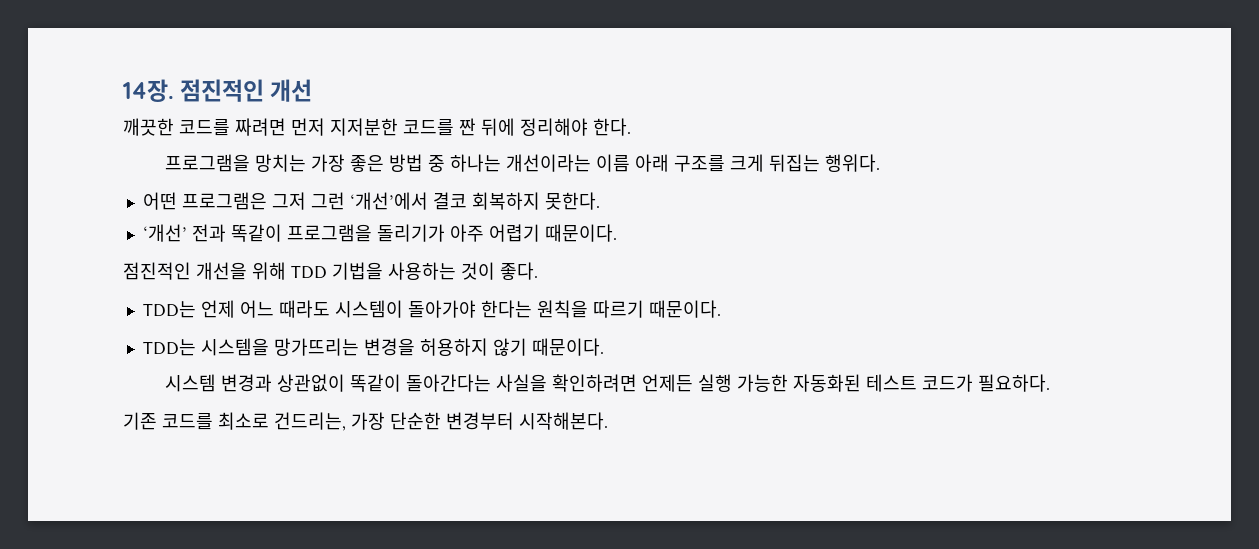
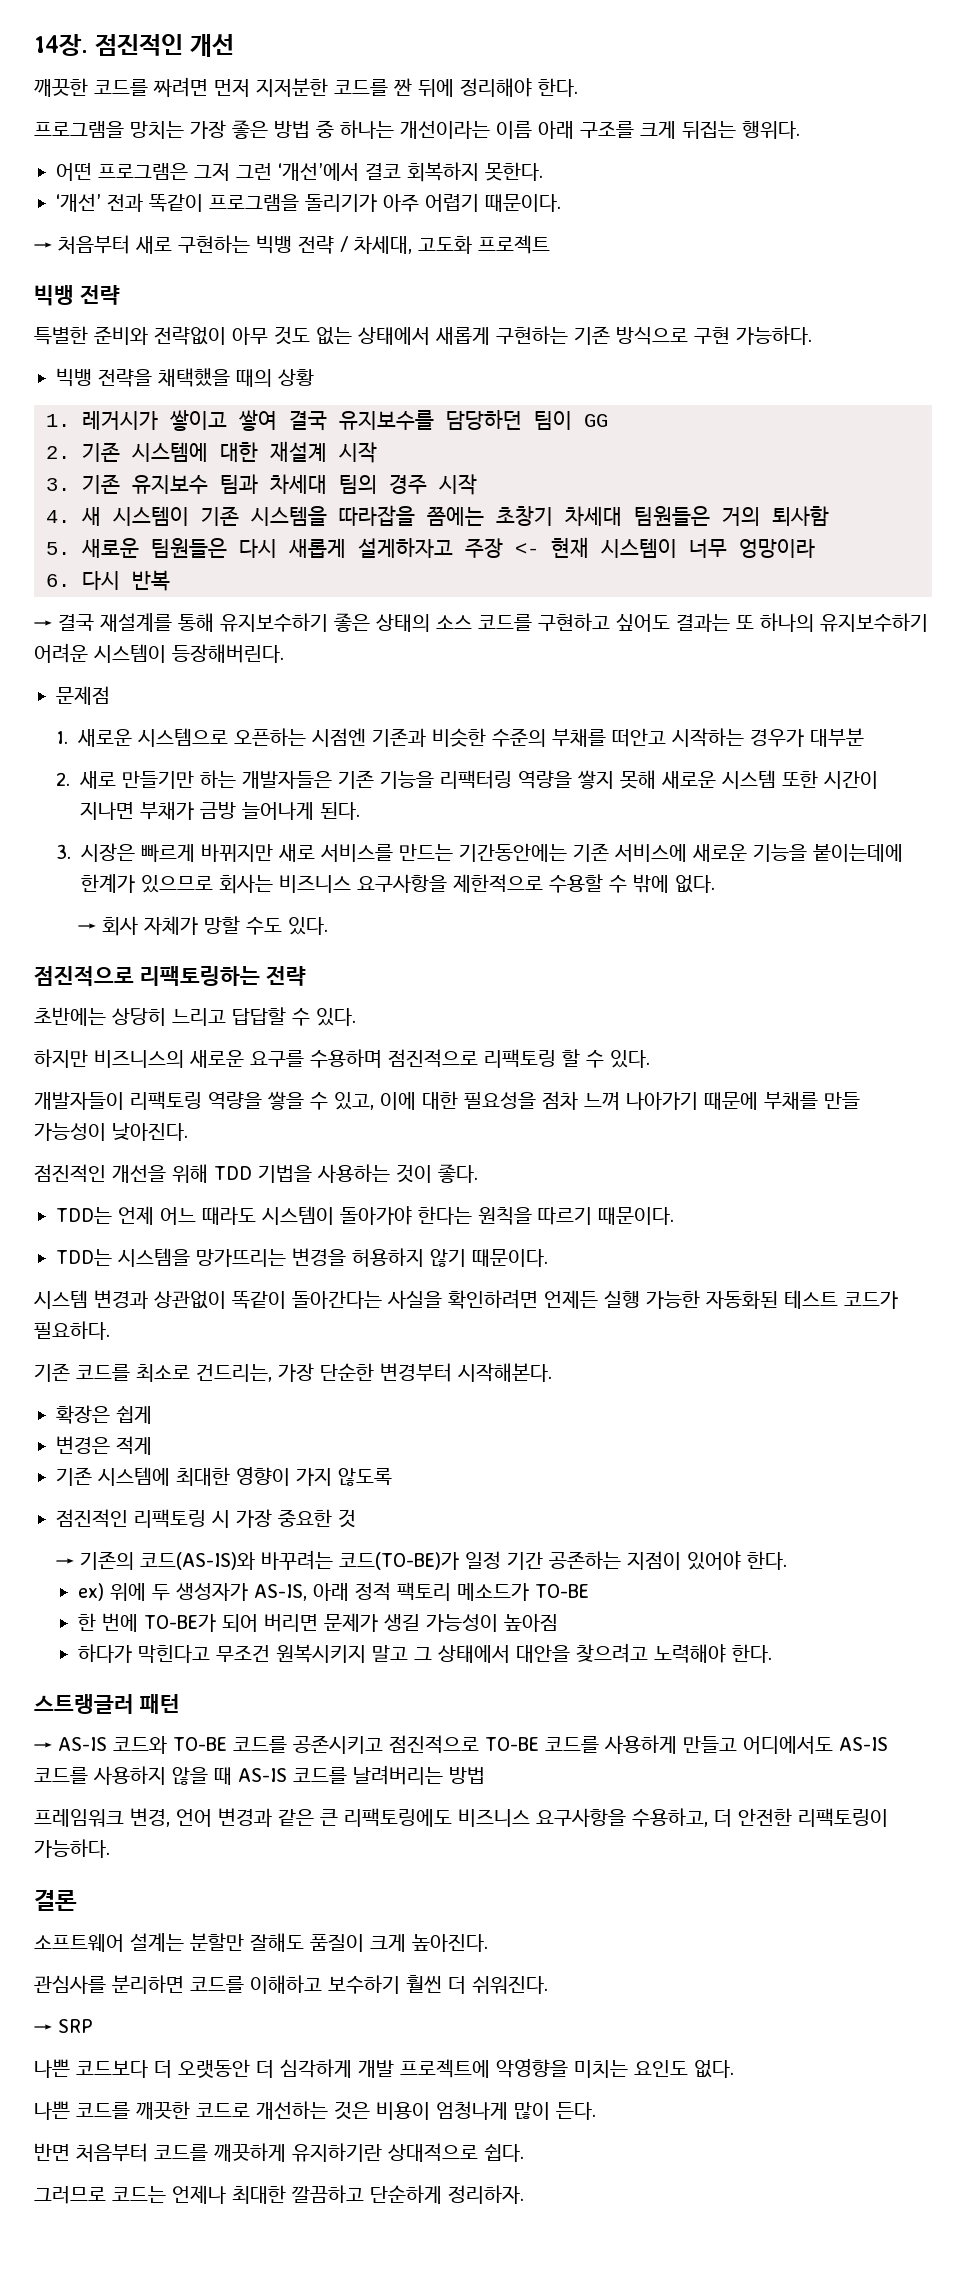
(617, 233) none -> [34,235,550,254] [34,285,120,306] [34,326,812,345] [56,368,314,387] [46,410,608,431] [46,441,377,463] [46,474,477,495] [46,505,829,526] [46,537,815,558] [46,570,170,591] [34,613,928,632] [34,643,284,663] [56,686,110,705] [56,728,865,747] [56,770,879,789] [80,801,361,820] [56,843,904,862] [81,874,716,894] [78,916,329,936] [34,966,306,987] [34,1007,356,1026] [34,1049,650,1068] [34,1091,860,1110] [34,1123,188,1141] // → 처음부터 새로 구현하는 빅뱅 전략 / 차세대, 고도화 프로젝트 // 빅뱅 전략 // 특별한 준비와 전략없이 아무 것도 없는 상태에서 새롭게 구현하는 기존 방식으로 구현 가능하다. // 빅뱅 전략을 채택했을 때의 상황 // 1. 레거시가 쌓이고 쌓여 결국 유지보수를 담당하던 팀이 GG // 2. 기존 시스템에 대한 재설계 시작 // 3. 기존 유지보수 팀과 차세대 팀의 경주 시작 // 4. 새 시스템이 기존 시스템을 따라잡을 쯤에는 초창기 차세대 팀원들은 거의 퇴사함 // 5. 새로운 팀원들은 다시 새롭게 설게하자고 주장 <- 현재 시스템이 너무 엉망이라 // 6. 다시 반복 // → 결국 재설계를 통해 유지보수하기 좋은 상태의 소스 코드를 구현하고 싶어도 결과는 또 하나의 유지보수하기 어려운 시스템이 등장해버린다. // 문제점 // 1. 새로운 시스템으로 오픈하는 시점엔 기존과 비슷한 수준의 부채를 떠안고 시작하는 경우가 대부분 // 2. 새로 만들기만 하는 개발자들은 기존 기능을 리팩터링 역량을 쌓지 못해 새로운 시스템 또한 시간이 지나면 부채가 금방 늘어나게 된다. // 3. 시장은 빠르게 바뀌지만 새로 서비스를 만드는 기간동안에는 기존 서비스에 새로운 기능을 붙이는데에 한계가 있으므로 회사는 비즈니스 요구사항을 제한적으로 수용할 수 밖에 없다. // → 회사 자체가 망할 수도 있다. // 점진적으로 리팩토링하는 전략 // 초반에는 상당히 느리고 답답할 수 있다. // 하지만 비즈니스의 새로운 요구를 수용하며 점진적으로 리팩토링 할 수 있다. // 개발자들이 리팩토링 역량을 쌓을 수 있고, 이에 대한 필요성을 점차 느껴 나아가기 때문에 부채를 만들 가능성이 낮아진다.
(608, 421) none -> [56,1405,152,1424] [56,1436,152,1455] [56,1466,392,1486] [56,1509,356,1528] [56,1550,788,1570] [78,1582,590,1601] [78,1613,559,1632] [78,1643,773,1663] [34,1694,180,1714] [34,1735,888,1754] [34,1765,485,1785] [34,1808,888,1827] [34,1839,110,1858] [34,1889,77,1911] [34,1933,488,1952] [34,1975,548,1994] [34,2019,92,2033] [34,2058,734,2078] [34,2101,596,2120] [34,2143,524,2162] [34,2185,524,2204] // 확장은 쉽게 // 변경은 적게 // 기존 시스템에 최대한 영향이 가지 않도록 // 점진적인 리팩토링 시 가장 중요한 것 // → 기존의 코드(AS-IS)와 바꾸려는 코드(TO-BE)가 일정 기간 공존하는 지점이 있어야 한다. // ex) 위에 두 생성자가 AS-IS, 아래 정적 팩토리 메소드가 TO-BE // 한 번에 TO-BE가 되어 버리면 문제가 생길 가능성이 높아짐 // 하다가 막힌다고 무조건 원복시키지 말고 그 상태에서 대안을 찾으려고 노력해야 한다. // 스트랭글러 패턴 // → AS-IS 코드와 TO-BE 코드를 공존시키고 점진적으로 TO-BE 코드를 사용하게 만들고 어디에서도 AS-IS 코드를 사용하지 않을 때 AS-IS 코드를 날려버리는 방법 // 프레임워크 변경, 언어 변경과 같은 큰 리팩토링에도 비즈니스 요구사항을 수용하고, 더 안전한 리팩토링이 가능하다. // 결론 // 소프트웨어 설계는 분할만 잘해도 품질이 크게 높아진다. // 관심사를 분리하면 코드를 이해하고 보수하기 훨씬 더 쉬워진다. // → SRP // 나쁜 코드보다 더 오랫동안 더 심각하게 개발 프로젝트에 악영향을 미치는 요인도 없다. // 나쁜 코드를 깨끗한 코드로 개선하는 것은 비용이 엄청나게 많이 든다. // 반면 처음부터 코드를 깨끗하게 유지하기란 상대적으로 쉽다. // 그러므로 코드는 언제나 최대한 깔끔하고 단순하게 정리하자.

